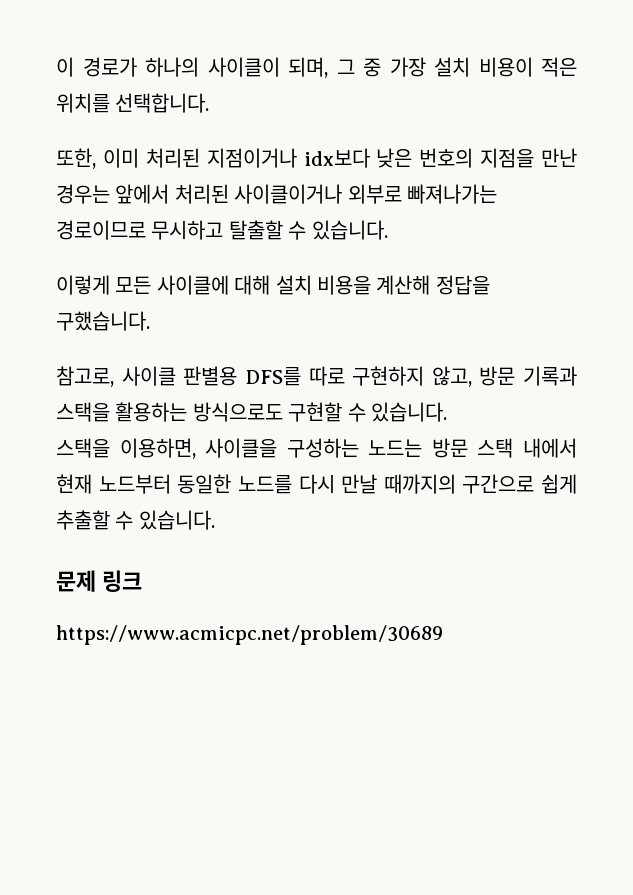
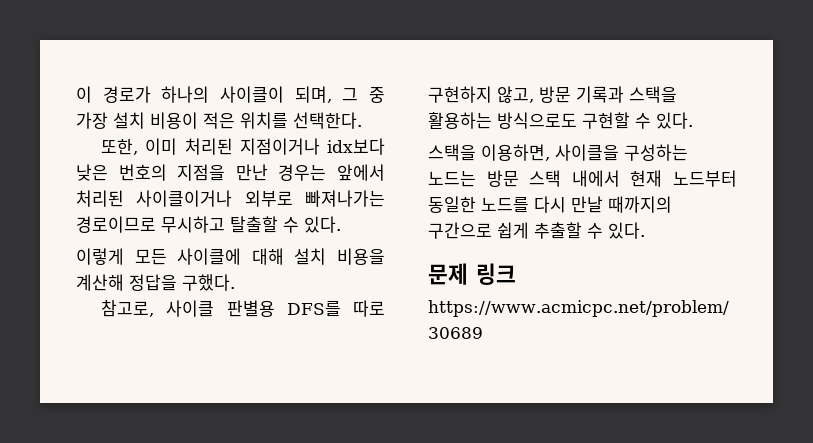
[115,93,210,113] 선택합니다. -> [293,112,362,129] 선택한다.
[311,220,388,240] 있습니다. -> [304,216,341,233] 있다.
[56,311,150,331] 구했습니다. -> [182,274,235,291] 구했다.
[371,402,447,422] 있습니다. -> [656,112,693,129] 있다.
[138,510,215,530] 있습니다. -> [608,222,645,239] 있다.

